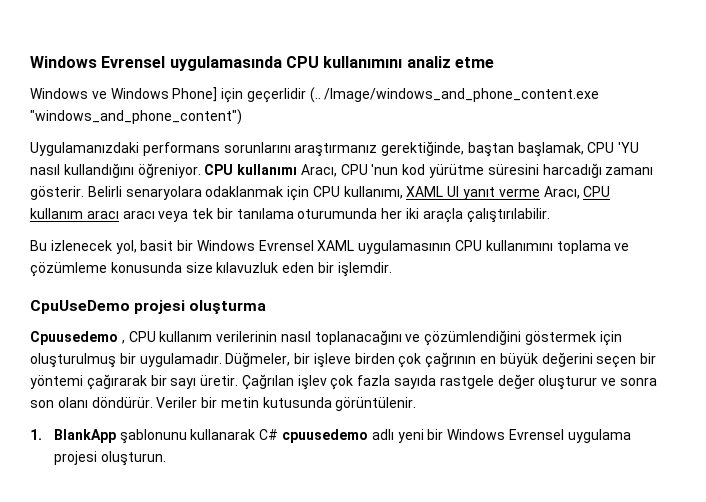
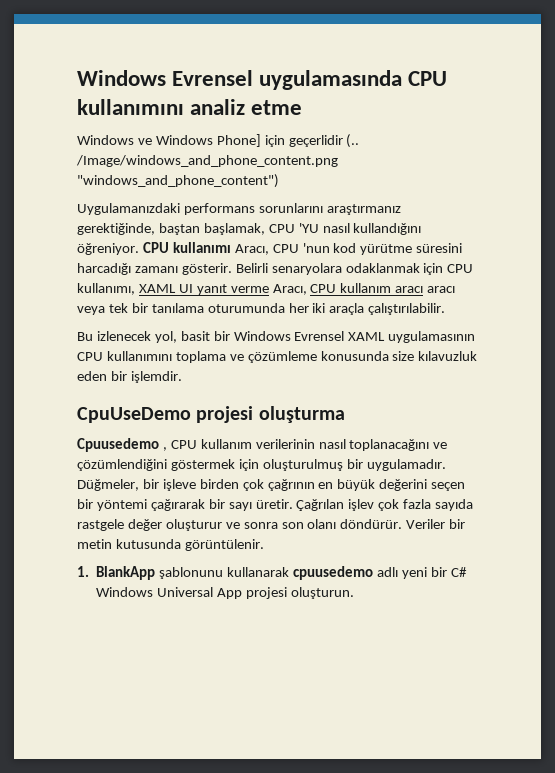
[324,88,600,102] /Image/windows_and_phone_content.exe -> [76,155,338,167] /Image/windows_and_phone_content.png
[259,429,279,440] C# -> (290, 572) none
[447,429,631,443] Windows Evrensel uygulama -> [450,567,467,577] [96,587,243,599] C# Windows Universal App

